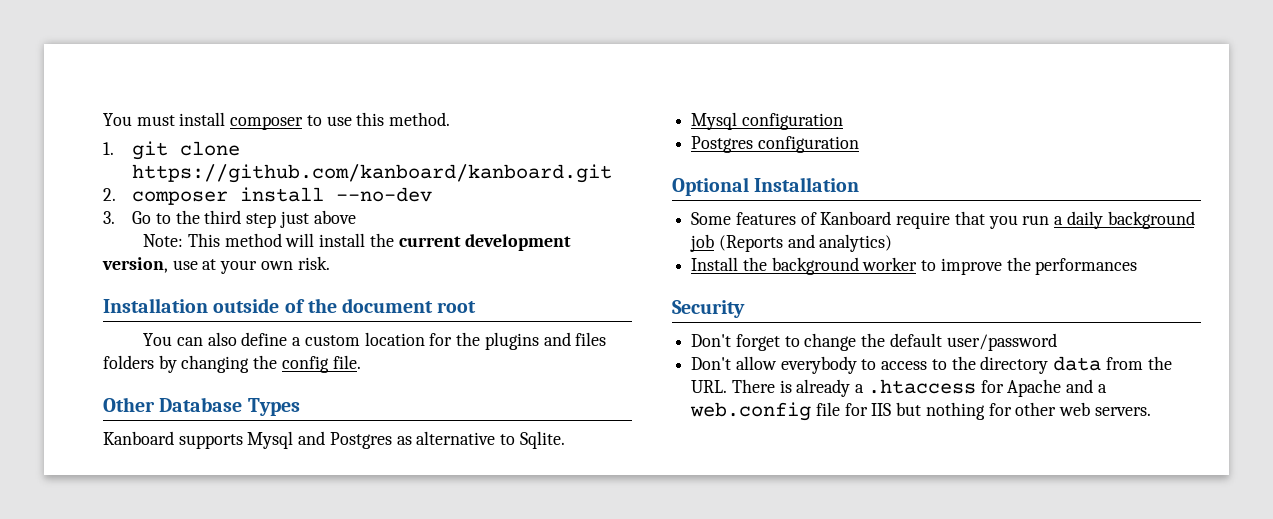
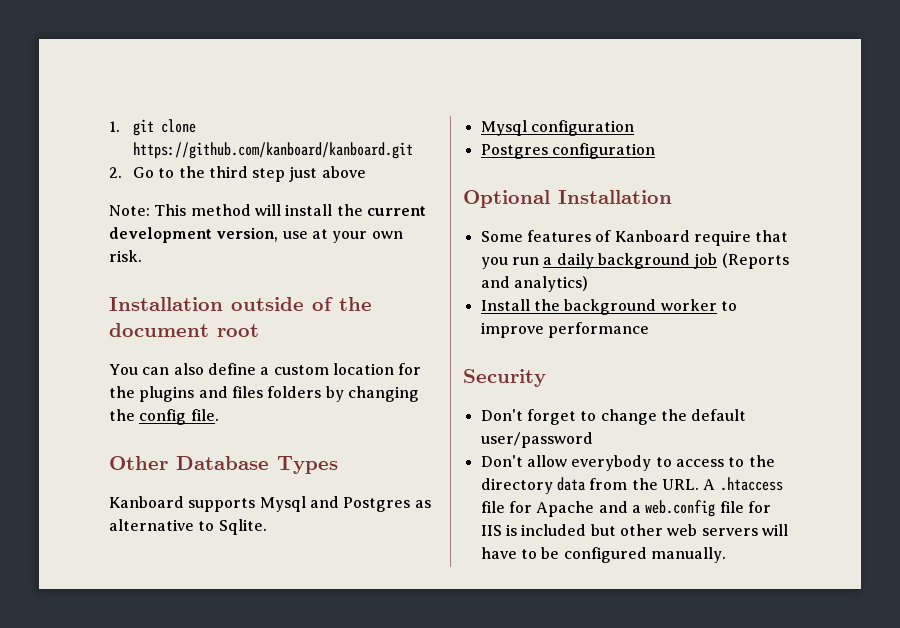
[103,112,451,130] You must install composer to use this method. // -> (109, 126) none
[132,187,433,205] [103,211,115,224] composer install --no-dev // 3. -> (122, 172) none
[1006,257,1138,275] the performances -> [547,322,649,338] performance
[731,379,976,397] There is already a .htaccess -> [703,477,783,491] [480,501,505,513] A .htaccess file
[896,402,1151,420] but nothing for other web servers. -> [505,524,788,536] [480,547,726,563] is included but other web servers will have to be configured manually.

